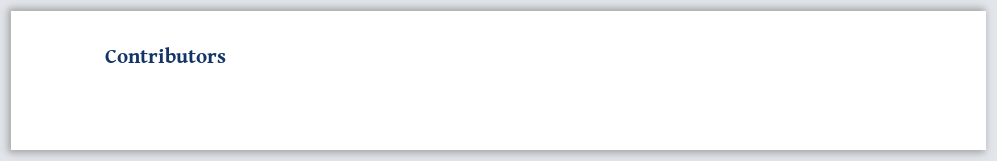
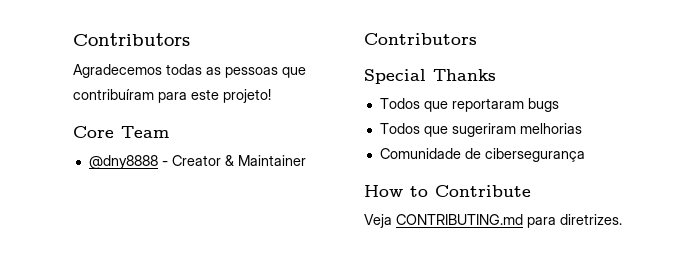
[105,47,226,63] Contributors -> [73,33,190,46] [73,64,306,78] [73,89,271,103] [73,126,169,138] [88,155,306,169] [364,33,477,45] [364,69,496,84] [379,98,559,112] [379,123,582,137] [379,148,585,162] [364,185,531,197] [364,214,622,228] Contributors // Agradecemos todas as pessoas que contribuíram para este projeto! // Core Team // @dny8888 - Creator & Maintainer // Contributors // Special Thanks // Todos que reportaram bugs // Todos que sugeriram melhorias // Comunidade de cibersegurança // How to Contribute // Veja CONTRIBUTING.md para diretrizes.

